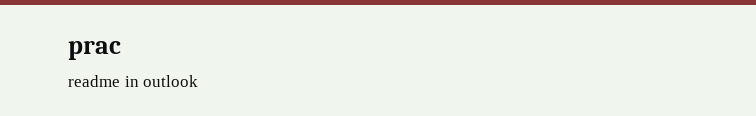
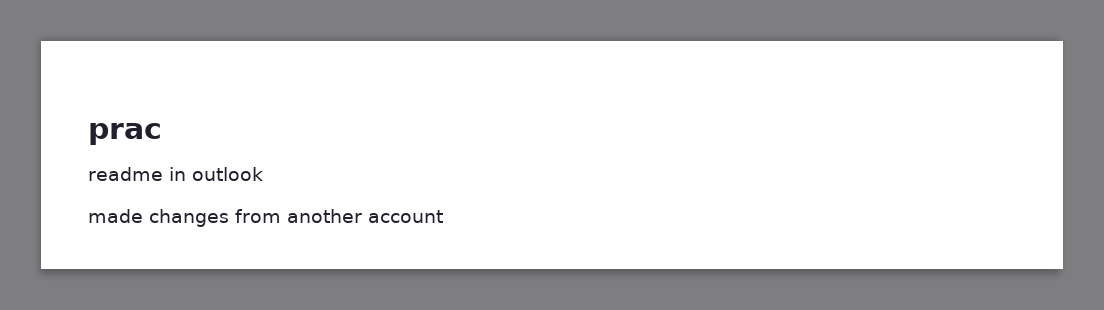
(199, 81) none -> [88,209,443,227] // made changes from another account

